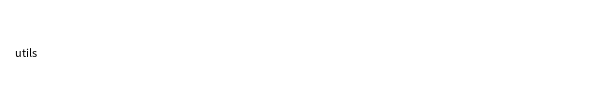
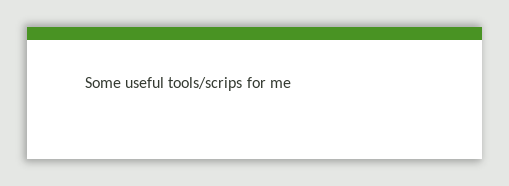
[15,48,37,57] utils -> [85,77,291,91] Some useful tools/scrips for me

